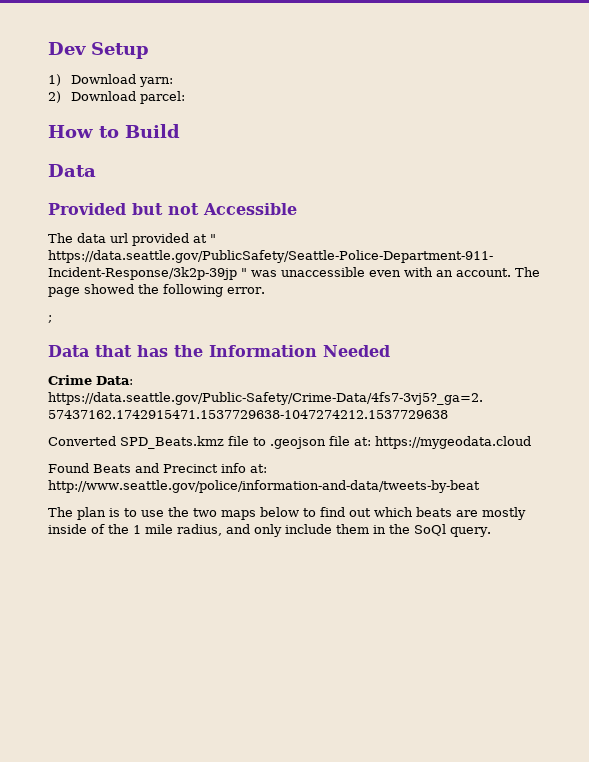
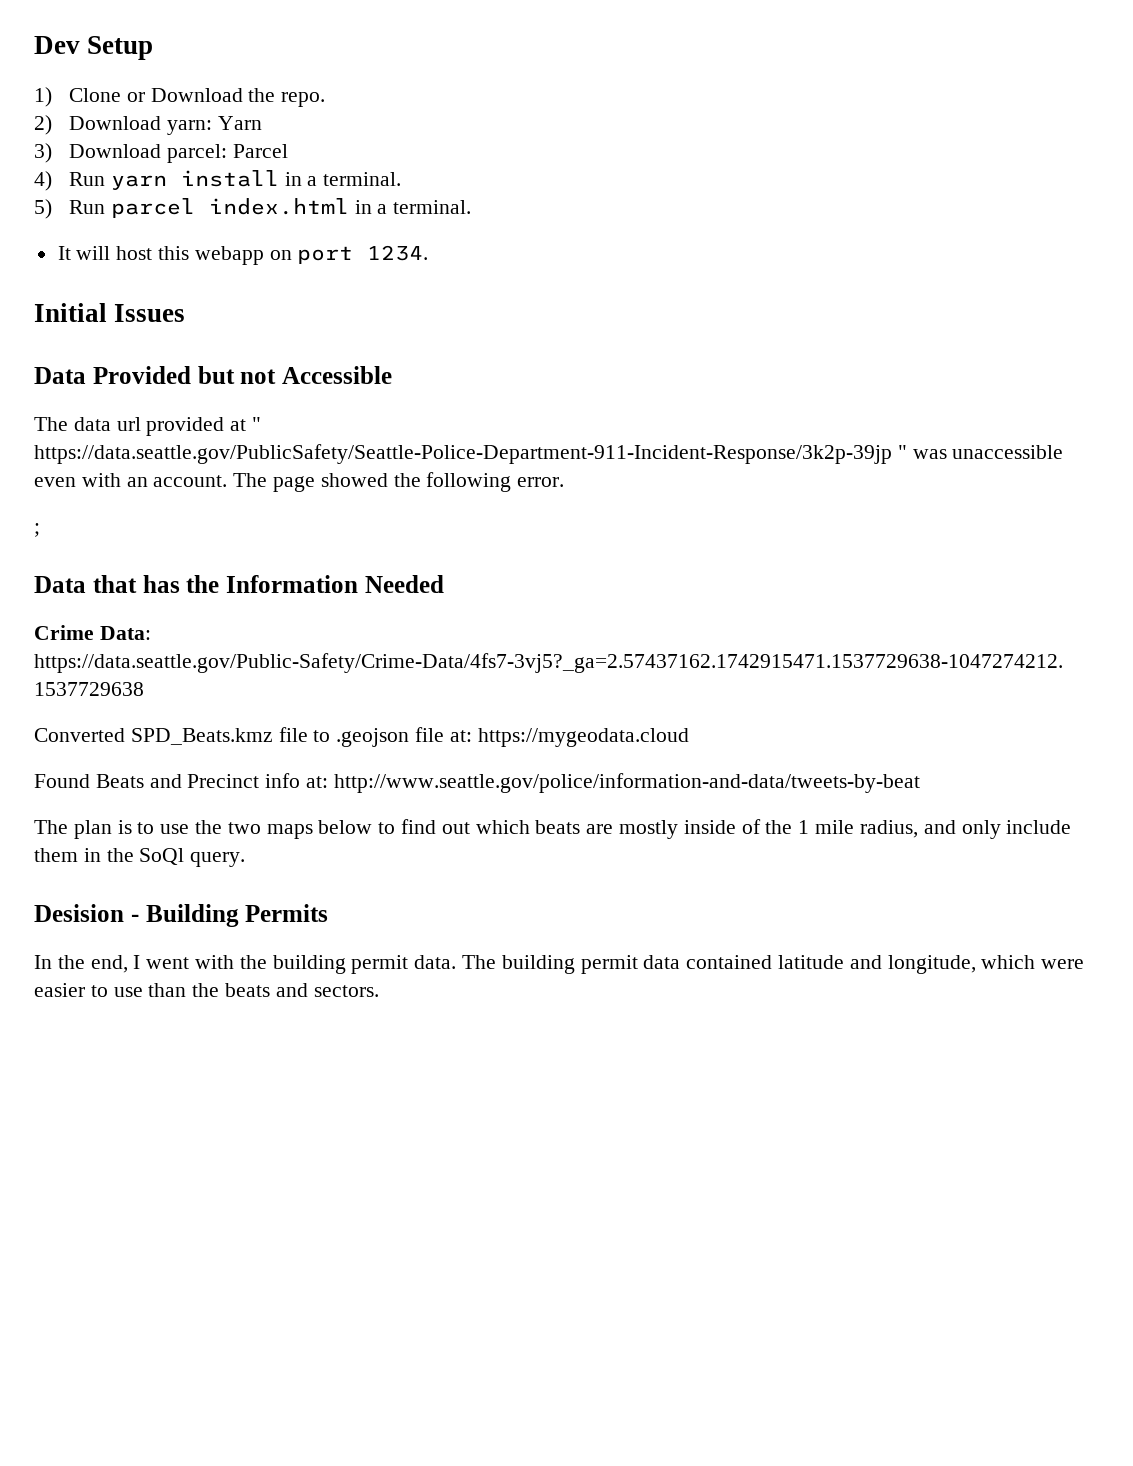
(61, 80) none -> [68,88,326,107] [34,115,52,135] Clone or Download the repo. // 2)
[48,91,61,103] // 2) -> [217,116,262,130] [34,143,52,163] Yarn // 3)
[48,124,180,138] [48,164,96,177] // How to Build // Data // -> [232,144,288,158] [34,170,402,191] [34,198,472,219] [57,245,429,265] [34,303,186,322] [34,367,86,384] Parcel // 4) Run yarn install in a terminal. // 5) Run parcel index.html in a terminal. // It will host this webapp on port 1234. // Initial Issues // Data
(491, 532) none -> [34,904,329,927] [34,955,1085,974] [34,983,379,997] // Desision - Building Permits // In the end, I went with the building permit data. The building permit data contained latitude and longitude, which were easier to use than the beats and sectors.

